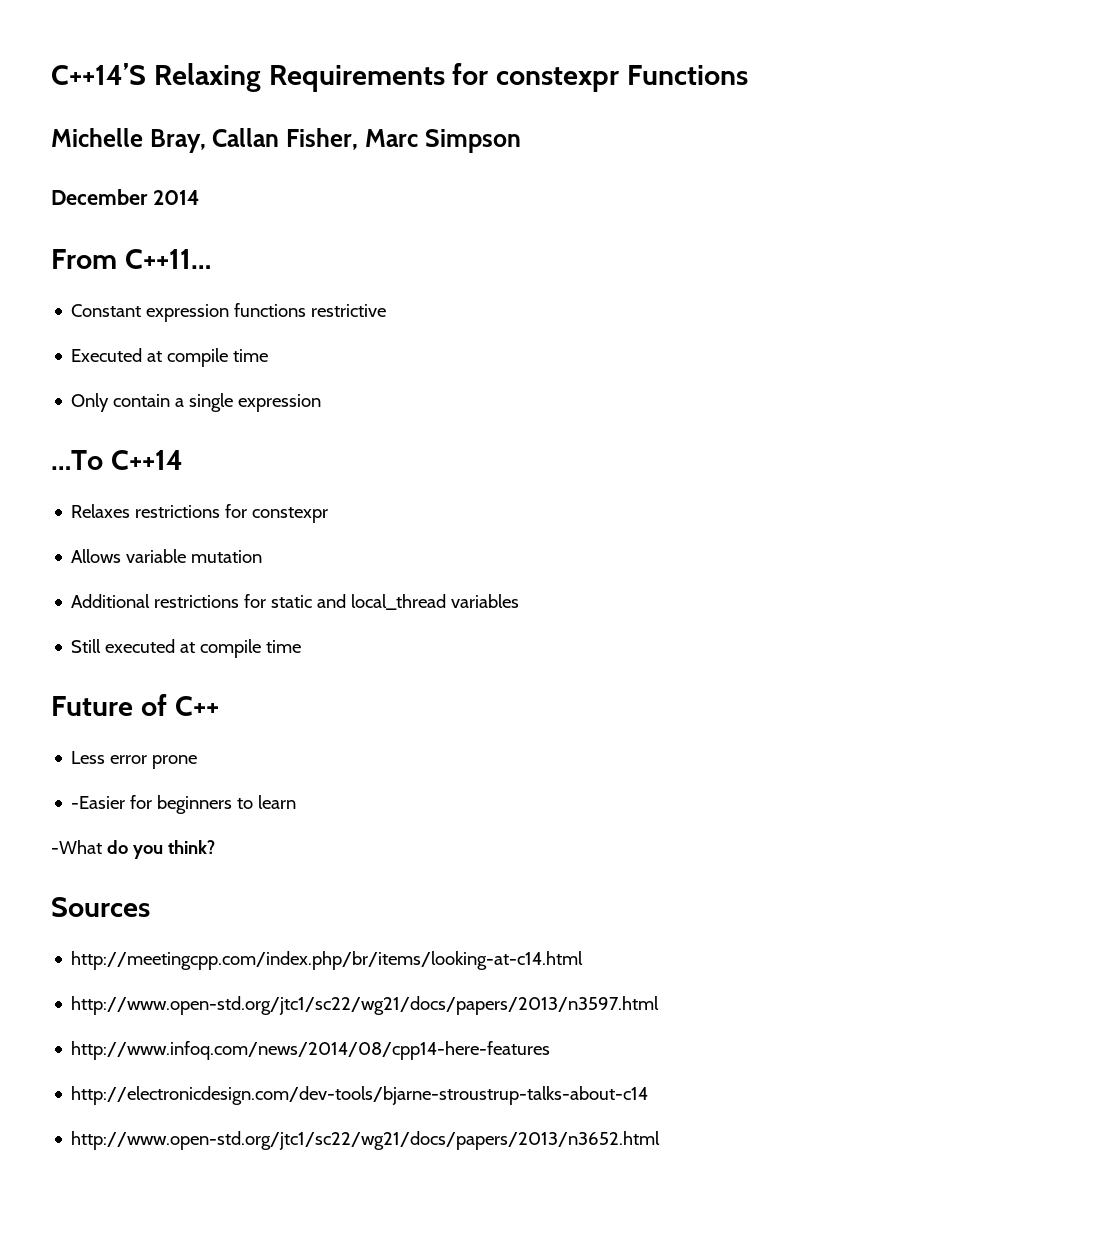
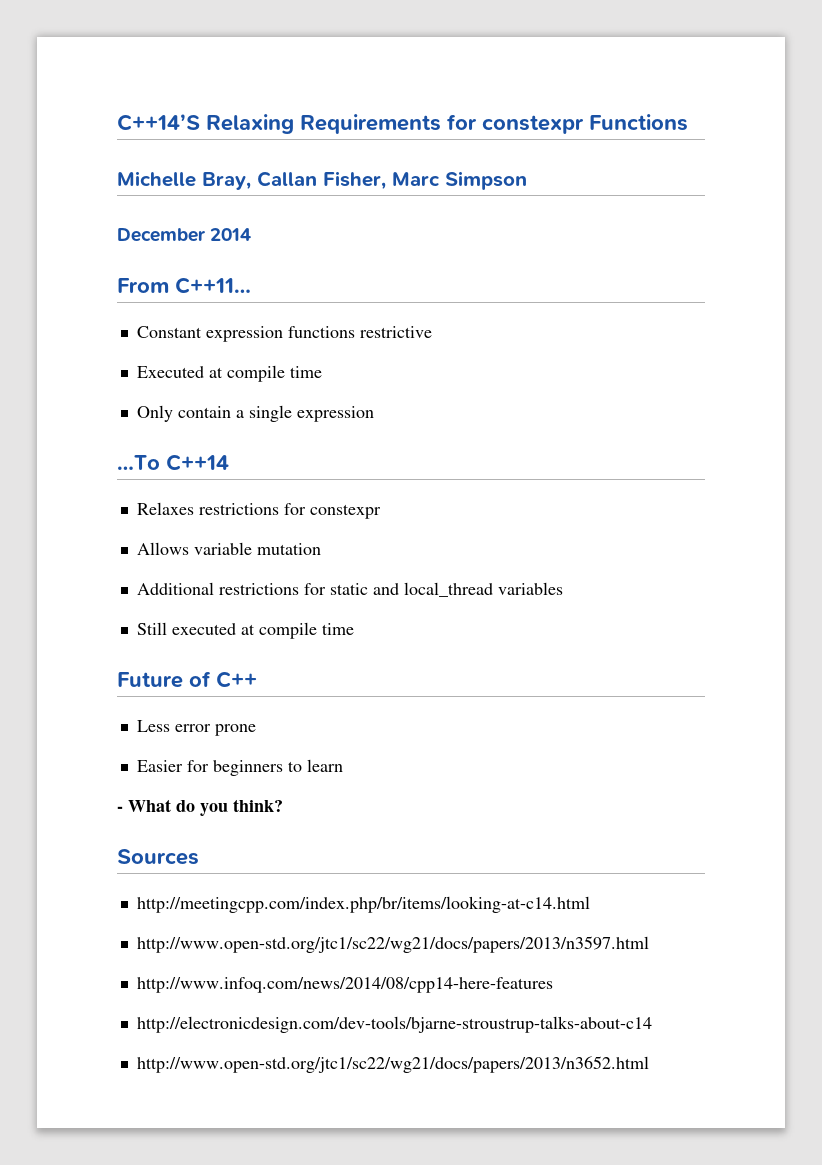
[71,796,126,809] -Easier -> [136,760,183,772] Easier
[51,840,102,854] -What -> [117,799,171,812] - What

